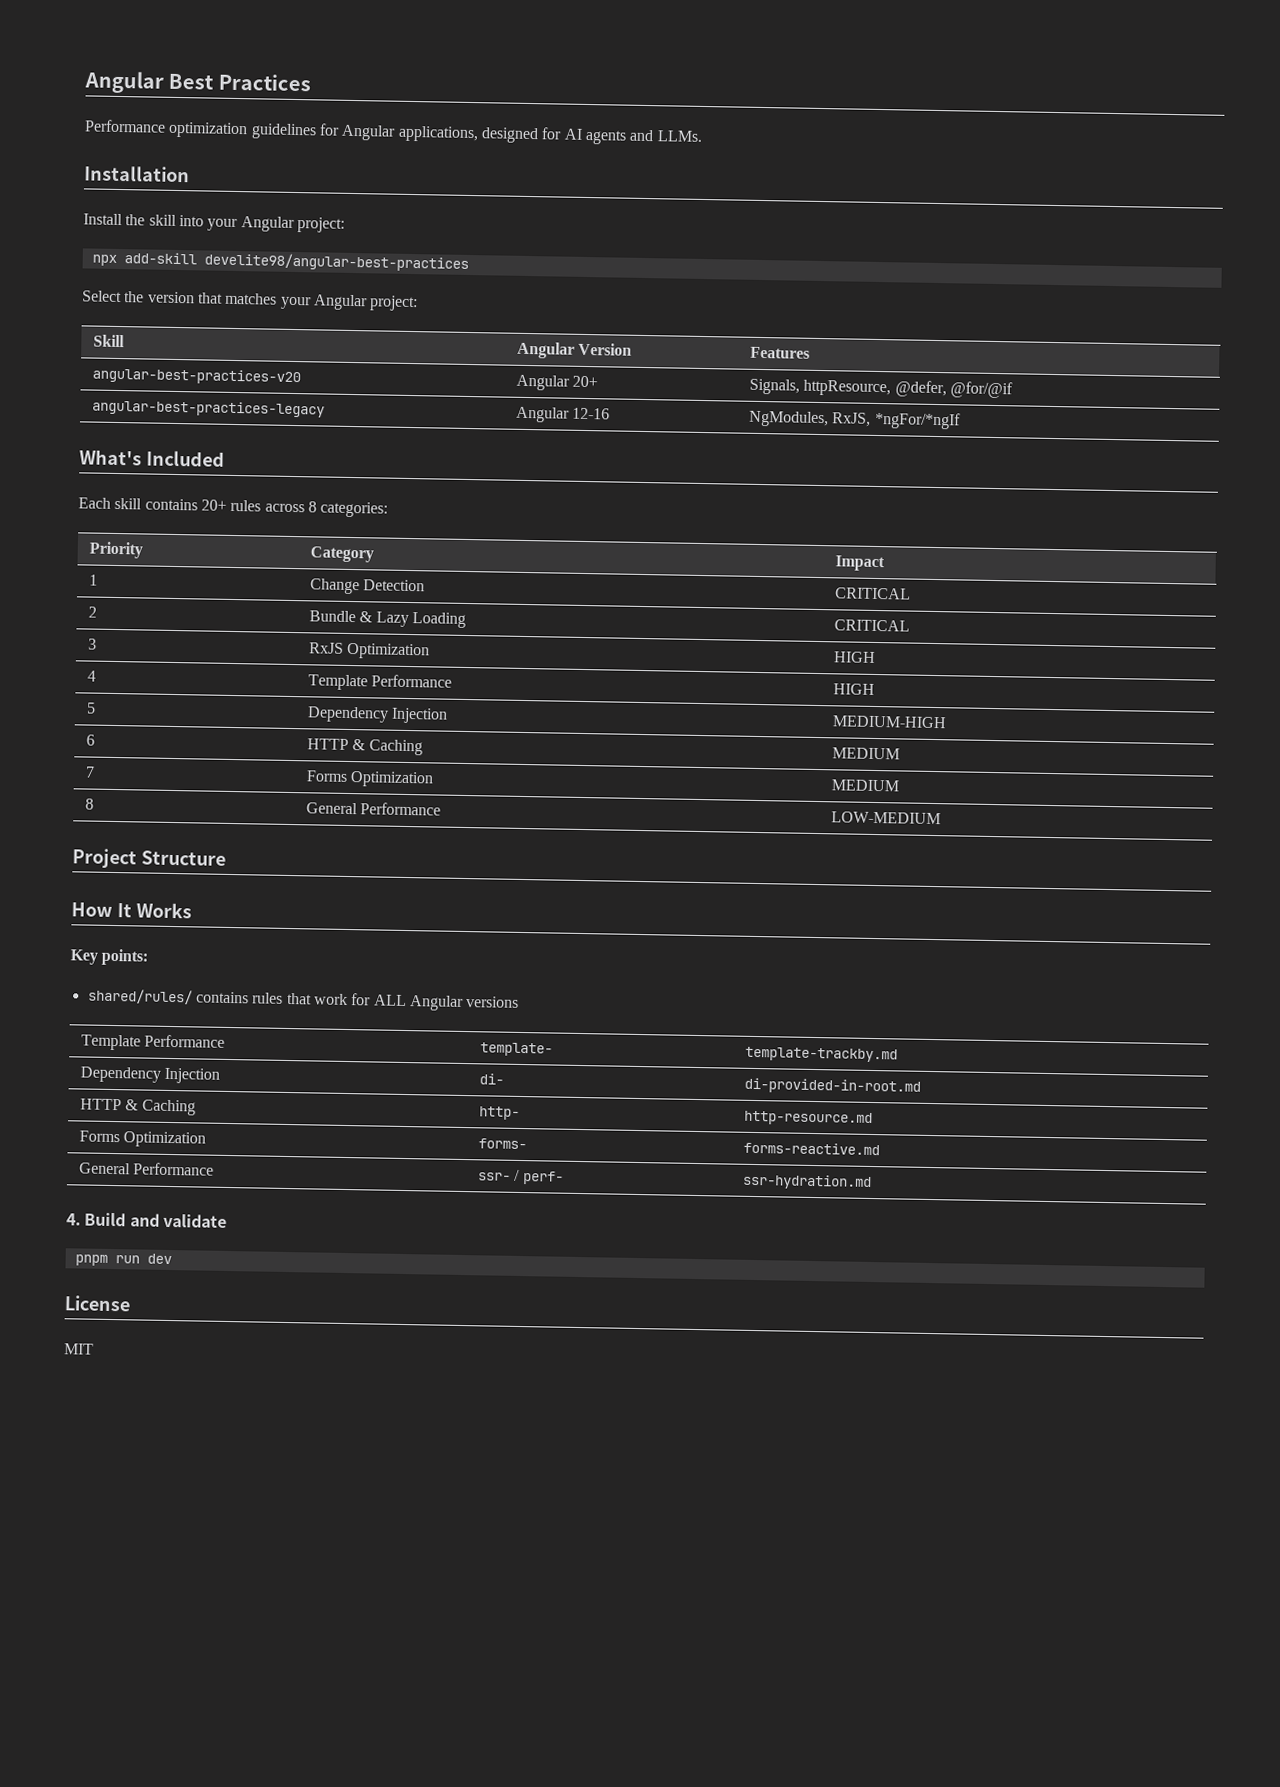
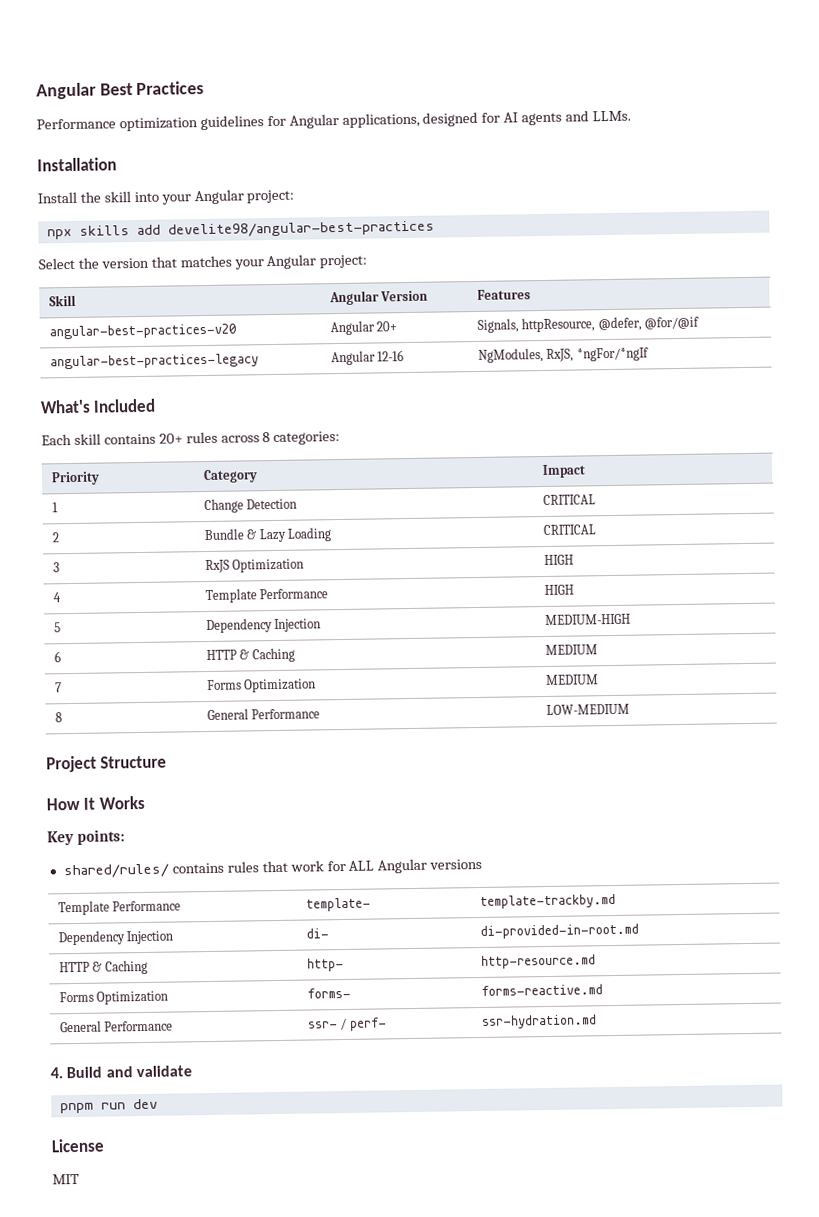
[123,252,197,265] add-skill -> [78,224,161,236] skills add

